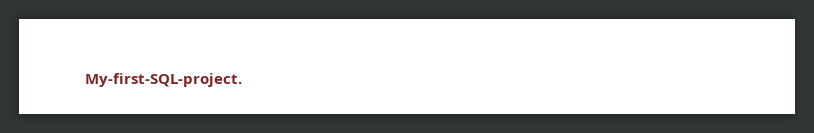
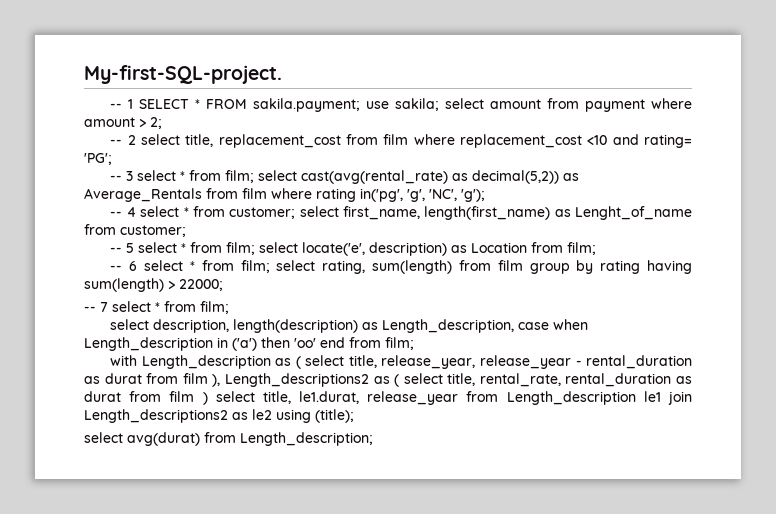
(242, 80) none -> [110,98,692,112] [84,117,162,129] [110,134,692,148] [84,153,112,165] [110,170,580,184] [84,188,485,202] [110,206,692,220] [84,224,186,237] [110,242,597,256] [110,260,693,274] [84,278,223,292] [84,301,229,314] [110,319,589,333] [84,337,414,351] [110,355,692,369] [84,373,692,387] [84,391,692,405] [84,409,354,423] [84,432,373,446] // -- 1 SELECT * FROM sakila.payment; use sakila; select amount from payment where amount > 2; // -- 2 select title, replacement_cost from film where replacement_cost <10 and rating= 'PG'; // -- 3 select * from film; select cast(avg(rental_rate) as decimal(5,2)) as Average_Rentals from film where rating in('pg', 'g', 'NC', 'g'); // -- 4 select * from customer; select first_name, length(first_name) as Lenght_of_name from customer; // -- 5 select * from film; select locate('e', description) as Location from film; // -- 6 select * from film; select rating, sum(length) from film group by rating having sum(length) > 22000; // -- 7 select * from film; // select description, length(description) as Length_description, case when Length_description in ('a') then 'oo' end from film; // with Length_description as ( select title, release_year, release_year - rental_duration as durat from film ), Length_descriptions2 as ( select title, rental_rate, rental_duration as durat from film ) select title, le1.durat, release_year from Length_description le1 join Length_descriptions2 as le2 using (title); // select avg(durat) from Length_description;

